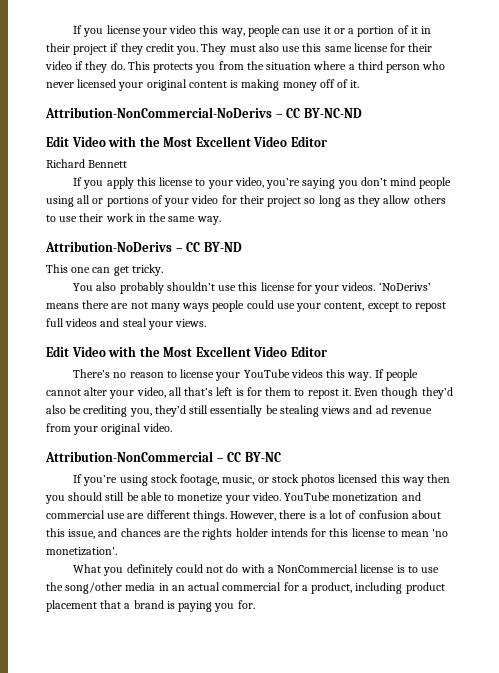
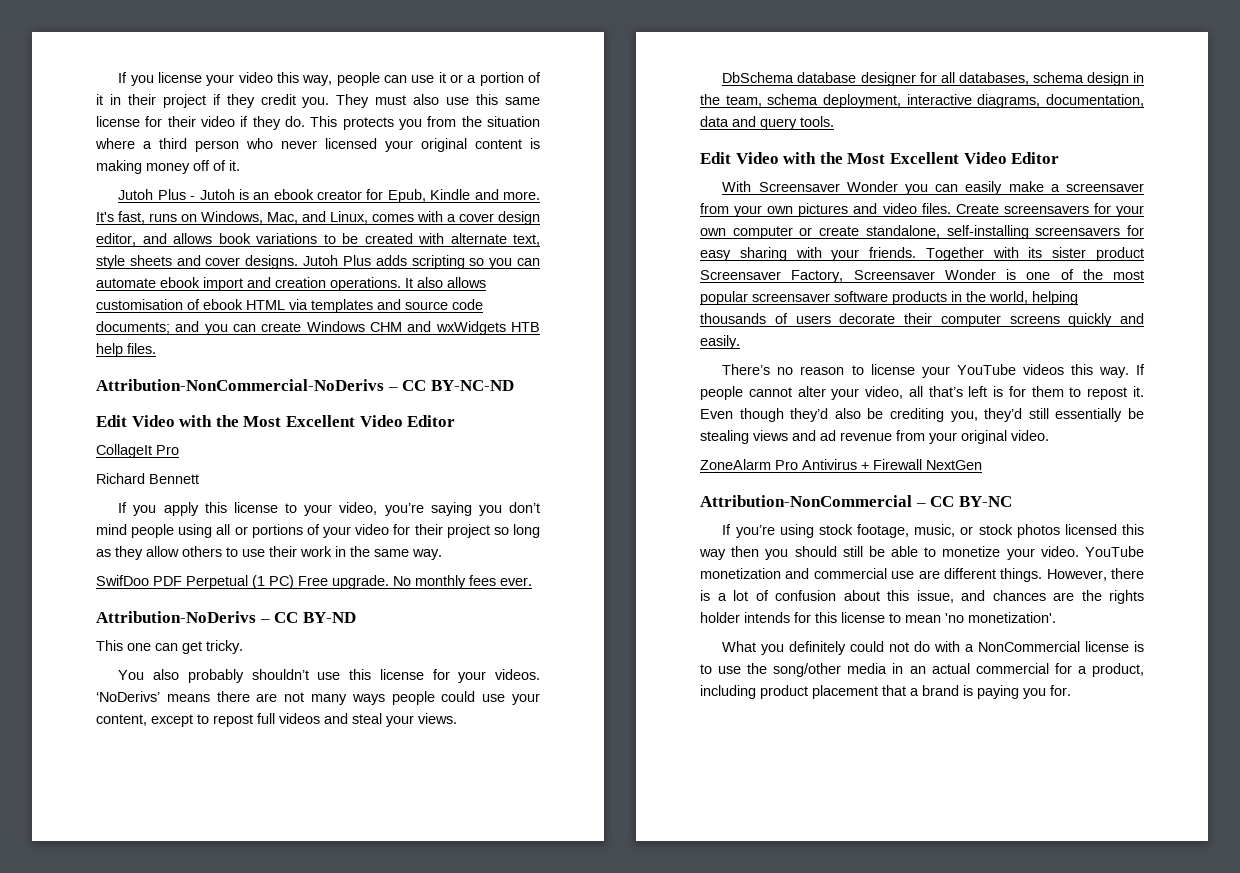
(360, 84) none -> [118,189,540,203] [96,211,540,225] [96,233,540,246] [96,255,540,269] [96,277,486,291] [96,299,483,313] [96,321,540,335] [96,343,156,357] // Jutoh Plus - Jutoh is an ebook creator for Epub, Kindle and more. It's fast, runs on Windows, Mac, and Linux, comes with a cover design editor, and allows book variations to be created with alternate text, style sheets and cover designs. Jutoh Plus adds scripting so you can automate ebook import and creation operations. It also allows customisation of ebook HTML via templates and source code documents; and you can create Windows CHM and wxWidgets HTB help files.
(327, 141) none -> [96,444,179,458] // CollageIt Pro
(221, 220) none -> [96,575,532,589] // SwifDoo PDF Perpetual (1 PC) Free upgrade. No monthly fees ever.
[46,346,327,357] // Edit Video with the Most Excellent Video Editor -> [722,72,1144,86] [700,94,1144,108] [700,116,834,130] [700,152,1060,164] [722,181,1144,195] [700,203,1144,217] [700,225,1144,239] [700,247,1144,261] [700,269,1144,283] [700,291,1078,305] [700,313,1144,327] [700,335,740,349] // DbSchema database designer for all databases, schema design in the team, schema deployment, interactive diagrams, documentation, data and query tools. // Edit Video with the Most Excellent Video Editor // With Screensaver Wonder you can easily make a screensaver from your own pictures and video files. Create screensavers for your own computer or create standalone, self-installing screensavers for easy sharing with your friends. Together with its sister product Screensaver Factory, Screensaver Wonder is one of the most popular screensaver software products in the world, helping thousands of users decorate their computer screens quickly and easily.
(172, 427) none -> [700,459,982,470] // ZoneAlarm Pro Antivirus + Firewall NextGen

